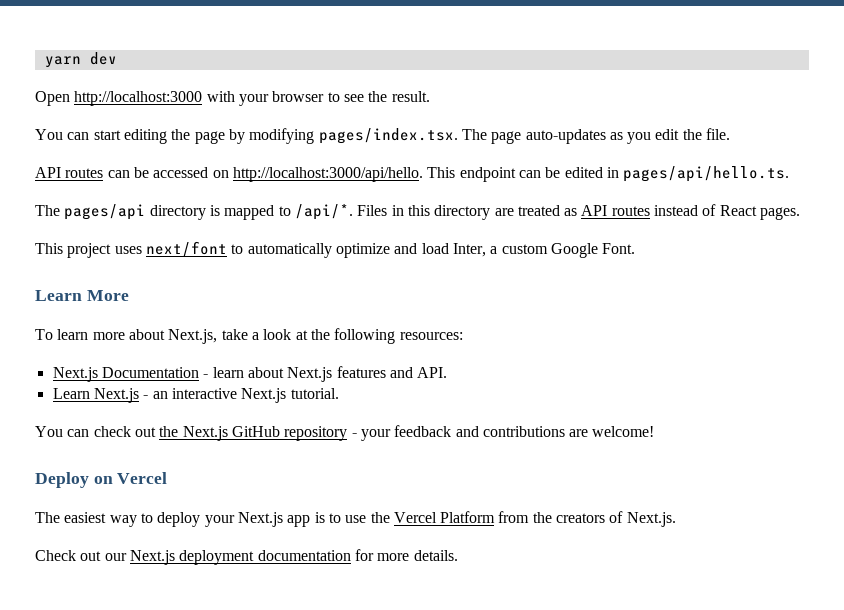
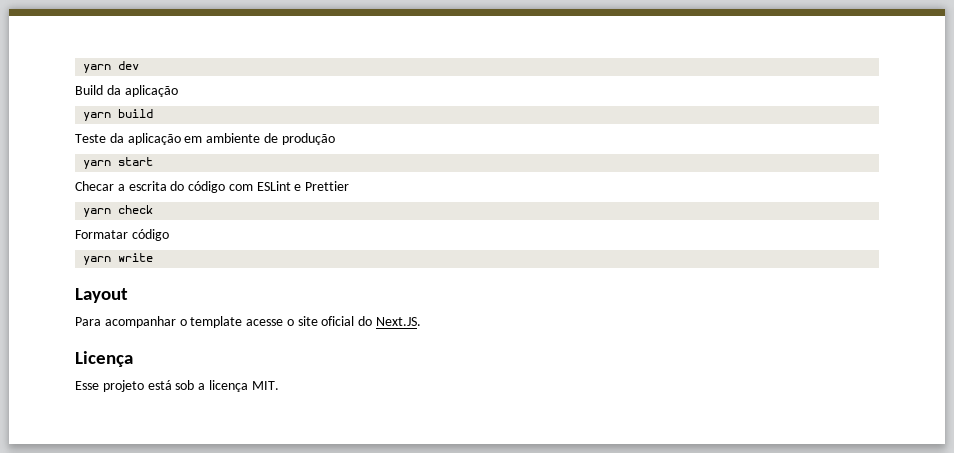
[35,91,430,106] [35,128,731,144] [35,166,790,182] [35,204,801,220] [35,241,636,258] [35,290,129,301] [35,328,463,344] [52,366,448,382] [52,388,339,403] [35,425,655,441] [35,472,168,488] [35,511,676,527] [35,549,458,565] Open http://localhost:3000 with your browser to see the result. // You can start editing the page by modifying pages/index.tsx. The page auto-updates as you edit the file. // API routes can be accessed on http://localhost:3000/api/hello. This endpoint can be edited in pages/api/hello.ts. // The pages/api directory is mapped to /api/*. Files in this directory are treated as API routes instead of React pages. // This project uses next/font to automatically optimize and load Inter, a custom Google Font. // Learn More // To learn more about Next.js, take a look at the following resources: // Next.js Documentation - learn about Next.js features and API. // Learn Next.js - an interactive Next.js tutorial. // You can check out the Next.js GitHub repository - your feedback and contributions are welcome! // Deploy on Vercel // The easiest way to deploy your Next.js app is to use the Vercel Platform from the creators of Next.js. // Check out our Next.js deployment documentation for more details. -> [75,85,178,97] [83,109,154,121] [75,133,335,145] [83,157,154,169] [75,181,350,193] [83,205,154,217] [75,229,169,241] [83,253,154,265] [75,288,128,303] [75,316,422,328] [75,351,133,367] [75,380,279,392] Build da aplicação // yarn build // Teste da aplicação em ambiente de produção // yarn start // Checar a escrita do código com ESLint e Prettier // yarn check // Formatar código // yarn write // Layout // Para acompanhar o template acesse o site oficial do Next.JS. // Licença // Esse projeto está sob a licença MIT.

